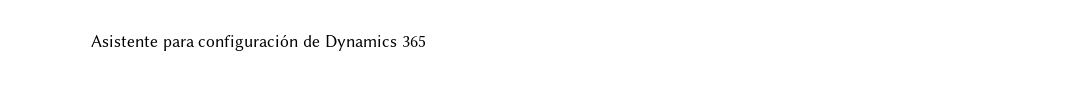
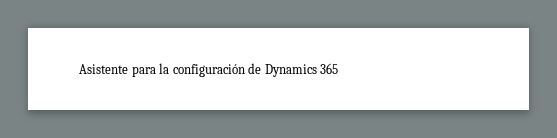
(195, 45) none -> [159,63,170,74] la

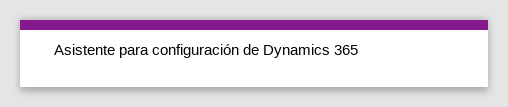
[159,63,170,74] la -> (150, 52) none

